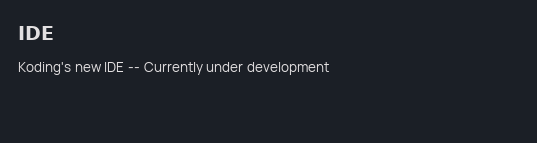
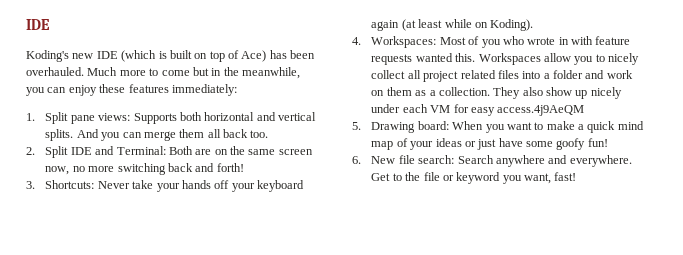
[127,62,329,75] -- Currently under development -> [121,50,316,62] [26,67,300,79] [26,84,237,96] [26,112,317,124] [45,129,269,141] [26,146,313,158] [45,163,244,175] [26,180,305,192] [371,19,534,31] [352,36,631,48] [371,53,640,65] [371,70,633,82] [371,87,622,99] [371,104,585,116] [352,121,644,133] [371,138,608,150] [352,155,632,167] [371,172,577,184] (which is built on top of Ace) has been overhauled. Much more to come but in the meanwhile, you can enjoy these features immediately: // 1. Split pane views: Supports both horizontal and vertical splits. And you can merge them all back too. // 2. Split IDE and Terminal: Both are on the same screen now, no more switching back and forth! // 3. Shortcuts: Never take your hands off your keyboard again (at least while on Koding). // 4. Workspaces: Most of you who wrote in with feature requests wanted this. Workspaces allow you to nicely collect all project related files into a folder and work on them as a collection. They also show up nicely under each VM for easy access.4j9AeQM // 5. Drawing board: When you want to make a quick mind map of your ideas or just have some goofy fun! // 6. New file search: Search anywhere and everywhere. Get to the file or keyword you want, fast!

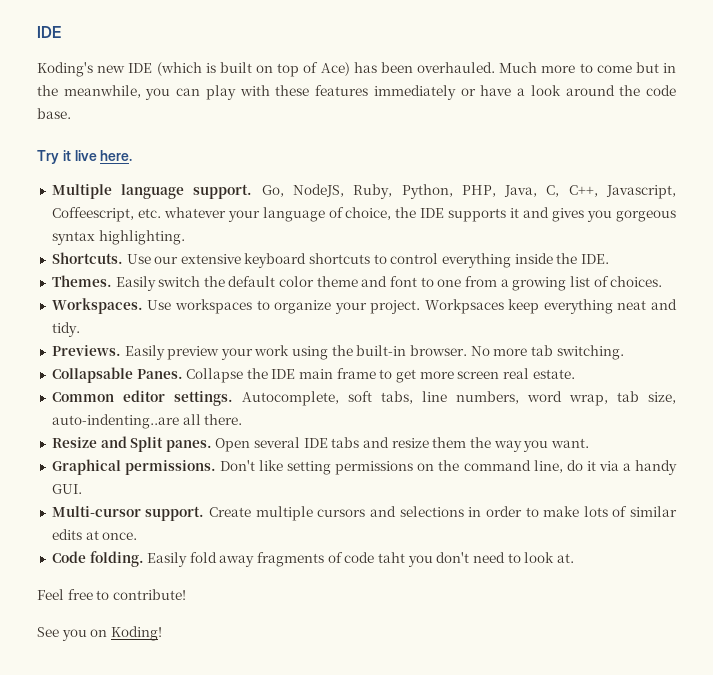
[68,84,237,96] [26,112,317,124] [45,129,269,141] [26,146,313,158] [45,163,244,175] [26,180,305,192] [371,19,534,31] [352,36,631,48] [371,53,640,65] [371,70,633,82] [371,87,622,99] [371,104,585,116] [352,121,644,133] [371,138,608,150] [352,155,632,167] [371,172,577,184] enjoy these features immediately: // 1. Split pane views: Supports both horizontal and vertical splits. And you can merge them all back too. // 2. Split IDE and Terminal: Both are on the same screen now, no more switching back and forth! // 3. Shortcuts: Never take your hands off your keyboard again (at least while on Koding). // 4. Workspaces: Most of you who wrote in with feature requests wanted this. Workspaces allow you to nicely collect all project related files into a folder and work on them as a collection. They also show up nicely under each VM for easy access.4j9AeQM // 5. Drawing board: When you want to make a quick mind map of your ideas or just have some goofy fun! // 6. New file search: Search anywhere and everywhere. Get to the file or keyword you want, fast! -> [205,85,676,100] [37,108,71,119] [37,150,133,164] [51,184,676,199] [51,207,676,222] [51,230,185,245] [51,252,609,268] [51,275,663,291] [51,298,677,314] [51,322,80,337] [51,345,624,360] [51,367,575,383] [51,390,676,406] [51,414,243,429] [51,436,589,452] [51,459,678,475] [51,484,82,494] [51,506,677,521] [51,529,138,540] [51,551,574,567] [37,589,186,600] [37,626,162,641] play with these features immediately or have a look around the code base. // Try it live here. // Multiple language support. Go, NodeJS, Ruby, Python, PHP, Java, C, C++, Javascript, Coffeescript, etc. whatever your language of choice, the IDE supports it and gives you gorgeous syntax highlighting. // Shortcuts. Use our extensive keyboard shortcuts to control everything inside the IDE. // Themes. Easily switch the default color theme and font to one from a growing list of choices. // Workspaces. Use workspaces to organize your project. Workpsaces keep everything neat and tidy. // Previews. Easily preview your work using the built-in browser. No more tab switching. // Collapsable Panes. Collapse the IDE main frame to get more screen real estate. // Common editor settings. Autocomplete, soft tabs, line numbers, word wrap, tab size, auto-indenting..are all there. // Resize and Split panes. Open several IDE tabs and resize them the way you want. // Graphical permissions. Don't like setting permissions on the command line, do it via a handy GUI. // Multi-cursor support. Create multiple cursors and selections in order to make lots of similar edits at once. // Code folding. Easily fold away fragments of code taht you don't need to look at. // Feel free to contribute! // See you on Koding!

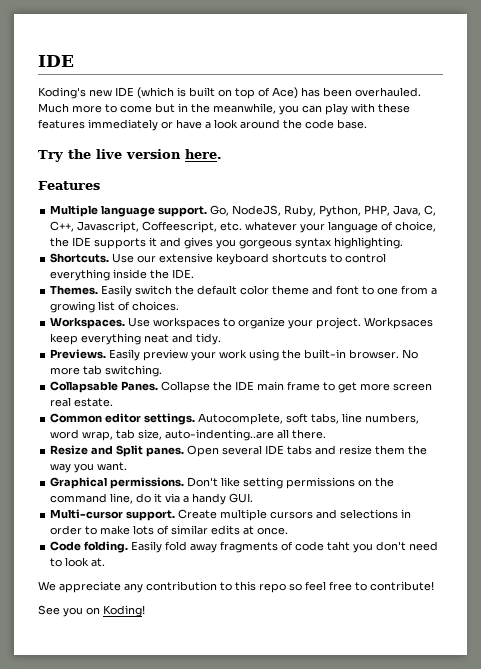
[62,150,97,161] it live -> [68,149,181,159] the live version
(133, 155) none -> [38,181,100,190] // Features
[37,589,64,600] Feel -> [38,581,326,593] We appreciate any contribution to this repo so feel

